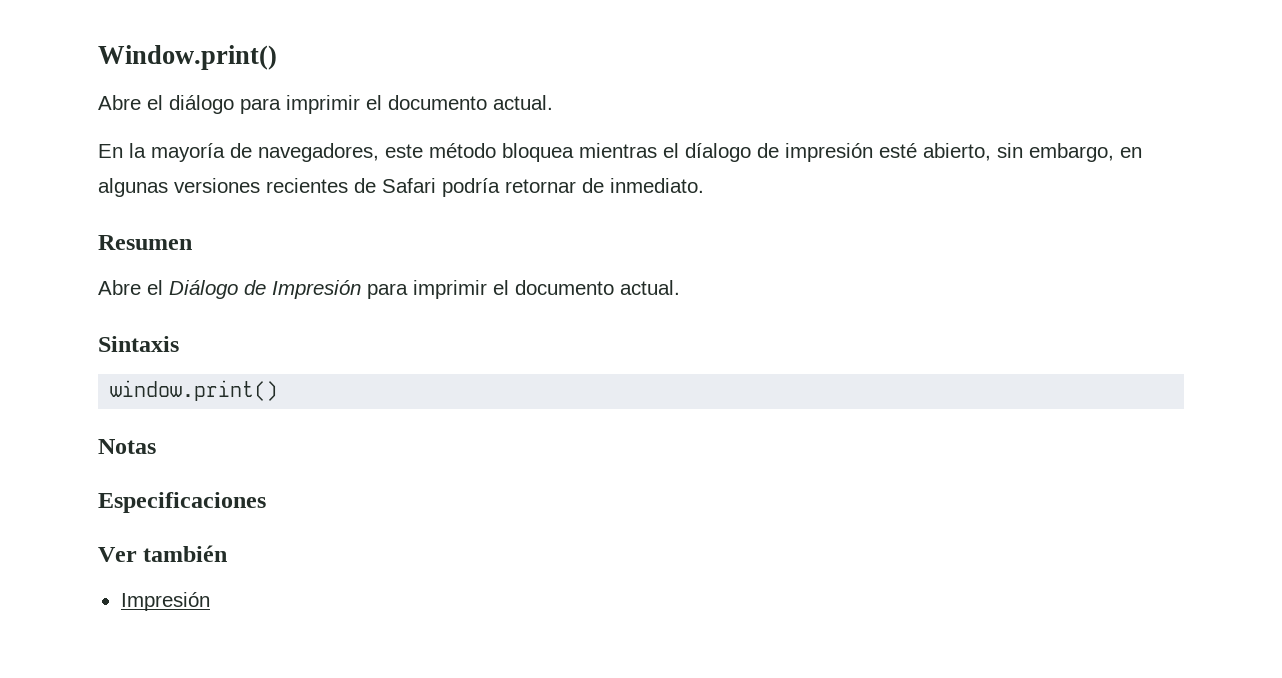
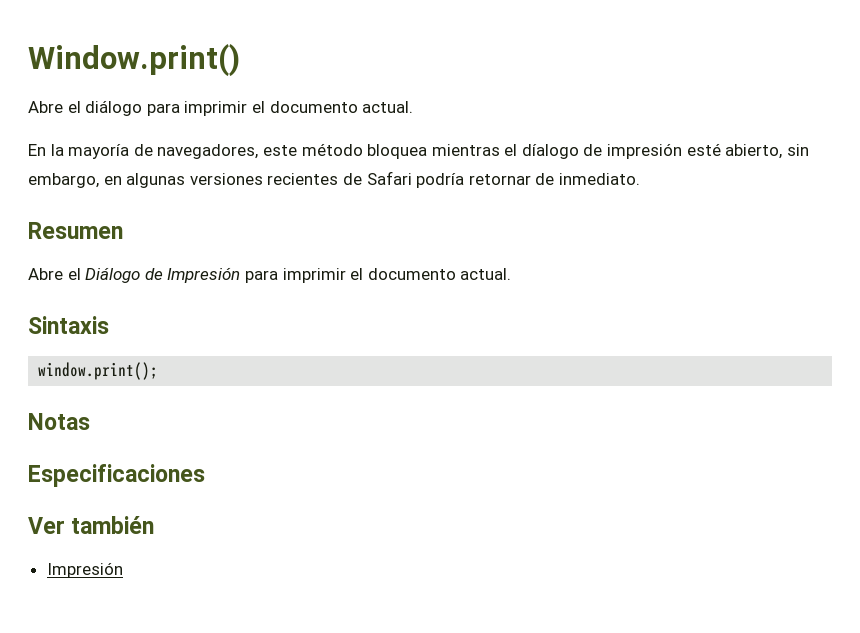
[110,380,279,401] window.print() -> [38,362,159,380] window.print();

